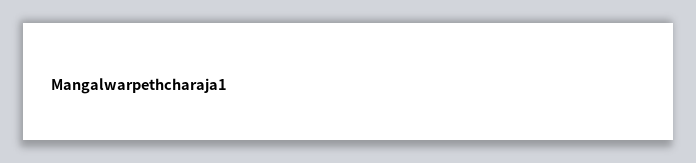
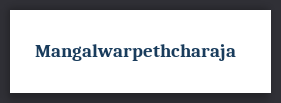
[51,78,227,94] Mangalwarpethcharaja1 -> [35,44,236,61] Mangalwarpethcharaja

